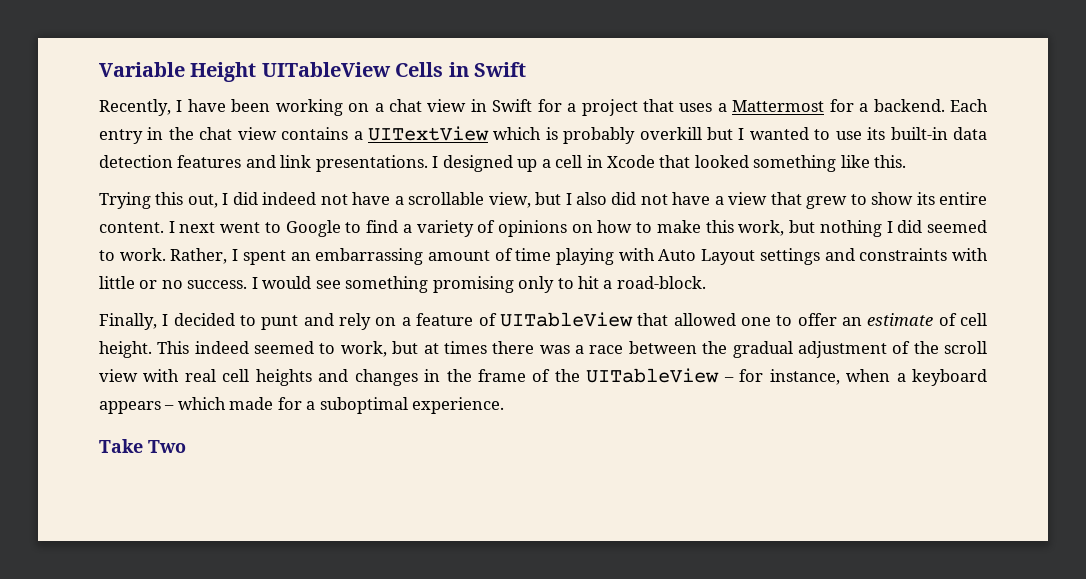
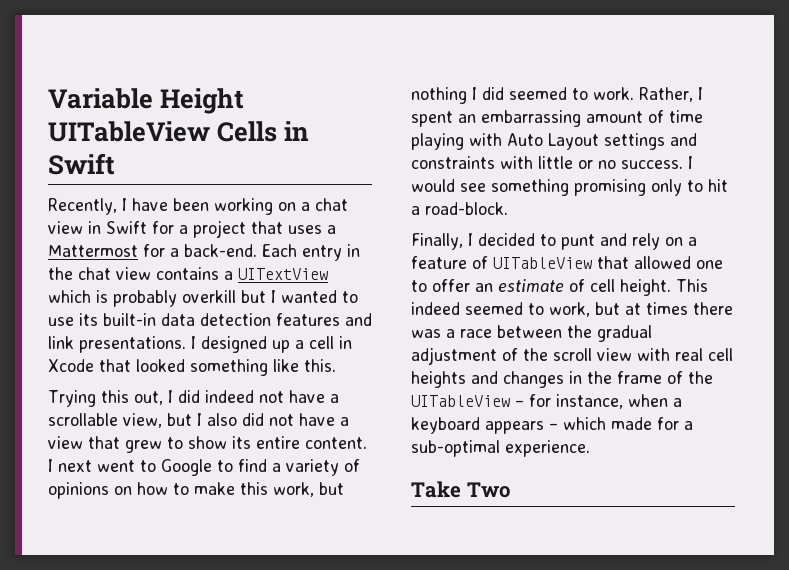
[873,99,945,112] backend. -> [184,244,257,257] back-end.
[319,397,408,414] suboptimal -> [411,440,500,457] sub-optimal

